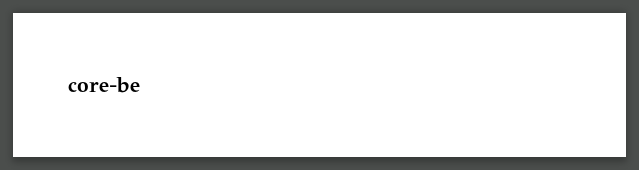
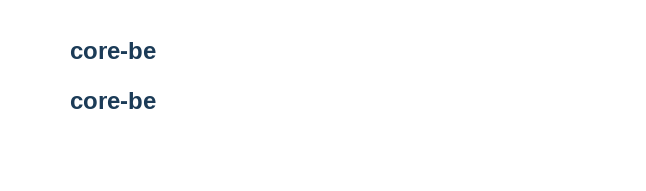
[68,77,140,93] core-be -> [70,42,156,59] [70,92,156,109] core-be // core-be

